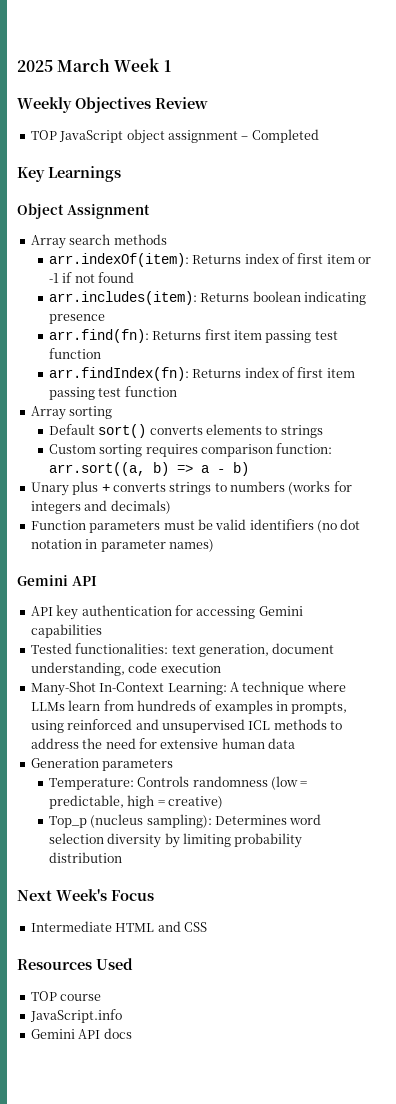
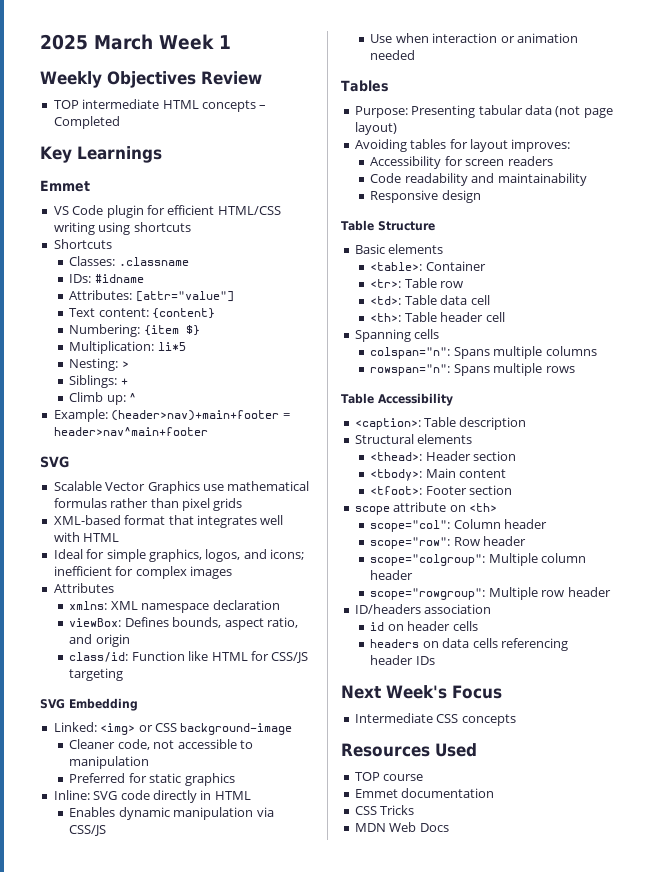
[59,129,238,144] JavaScript object assignment -> [82,99,256,112] intermediate HTML concepts
[17,203,150,219] [30,234,167,249] [48,253,372,267] [48,272,135,283] [48,291,367,305] [48,314,105,324] [48,329,338,343] [48,348,101,359] [48,367,355,381] [48,386,177,400] [30,406,113,420] [48,424,323,438] [48,443,333,457] [48,462,249,476] [30,481,352,496] [30,500,171,514] [30,519,361,533] [30,539,214,552] [17,575,97,586] [30,605,303,620] [30,624,102,638] [30,643,335,657] [30,662,221,676] [30,681,346,696] [30,700,348,714] [30,719,342,733] [30,738,295,749] [30,758,174,771] [48,776,308,790] [48,795,224,809] [48,814,322,828] [48,833,303,848] [48,852,122,863] Object Assignment // Array search methods // arr.indexOf(item): Returns index of first item or -1 if not found // arr.includes(item): Returns boolean indicating presence // arr.find(fn): Returns first item passing test function // arr.findIndex(fn): Returns index of first item passing test function // Array sorting // Default sort() converts elements to strings // Custom sorting requires comparison function: arr.sort((a, b) => a - b) // Unary plus + converts strings to numbers (works for integers and decimals) // Function parameters must be valid identifiers (no dot notation in parameter names) // Gemini API // API key authentication for accessing Gemini capabilities // Tested functionalities: text generation, document understanding, code execution // Many-Shot In-Context Learning: A technique where LLMs learn from hundreds of examples in prompts, using reinforced and unsupervised ICL methods to address the need for extensive human data // Generation parameters // Temperature: Controls randomness (low = predictable, high = creative) // Top_p (nucleus sampling): Determines word selection diversity by limiting probability distribution -> [40,180,90,192] [53,205,281,218] [53,222,191,235] [53,239,112,249] [69,256,189,266] [69,274,144,283] [69,290,234,302] [69,308,216,319] [69,324,200,337] [69,341,186,354] [69,358,129,371] [69,375,128,388] [69,392,137,405] [53,409,290,422] [53,427,208,436] [40,456,69,468] [53,481,310,494] [53,498,243,511] [53,515,284,528] [53,532,120,542] [53,549,304,562] [53,566,232,579] [53,583,114,593] [69,600,280,613] [69,617,298,630] [69,634,130,647] [69,651,309,663] [69,668,124,681] [40,698,138,711] [53,722,293,735] [69,739,253,750] [69,756,150,769] [69,773,235,786] [53,790,251,803] [69,807,274,820] [69,825,107,836] [370,33,578,43] [370,50,416,60] [341,80,389,92] [354,105,613,118] [354,122,397,135] [354,139,571,152] [370,156,553,169] [370,173,587,186] [370,190,481,203] [341,220,435,231] [354,244,444,254] [370,261,486,271] [370,278,464,288] [370,295,490,305] [370,312,505,322] [354,329,440,342] [370,346,597,359] [370,363,575,376] [341,393,453,406] [354,417,527,430] [354,434,473,444] [370,451,517,461] [370,468,507,481] [370,485,513,495] [354,502,497,515] [370,519,548,532] [370,536,527,549] [370,553,587,566] [370,570,414,580] [370,587,611,600] [354,604,492,614] [370,621,478,631] [370,638,568,651] [370,655,435,665] Emmet // VS Code plugin for efficient HTML/CSS writing using shortcuts // Shortcuts // Classes: .classname // IDs: #idname // Attributes: [attr="value"] // Text content: {content} // Numbering: {item $} // Multiplication: li*5 // Nesting: > // Siblings: + // Climb up: ^ // Example: (header>nav)+main+footer = header>nav^main+footer // SVG // Scalable Vector Graphics use mathematical formulas rather than pixel grids // XML-based format that integrates well with HTML // Ideal for simple graphics, logos, and icons; inefficient for complex images // Attributes // xmlns: XML namespace declaration // viewBox: Defines bounds, aspect ratio, and origin // class/id: Function like HTML for CSS/JS targeting // SVG Embedding // Linked: <img> or CSS background-image // Cleaner code, not accessible to manipulation // Preferred for static graphics // Inline: SVG code directly in HTML // Enables dynamic manipulation via CSS/JS // Use when interaction or animation needed // Tables // Purpose: Presenting tabular data (not page layout) // Avoiding tables for layout improves: // Accessibility for screen readers // Code readability and maintainability // Responsive design // Table Structure // Basic elements // <table>: Container // <tr>: Table row // <td>: Table data cell // <th>: Table header cell // Spanning cells // colspan="n": Spans multiple columns // rowspan="n": Spans multiple rows // Table Accessibility // <caption>: Table description // Structural elements // <thead>: Header section // <tbody>: Main content // <tfoot>: Footer section // scope attribute on <th> // scope="col": Column header // scope="row": Row header // scope="colgroup": Multiple column header // scope="rowgroup": Multiple row header // ID/headers association // id on header cells // headers on data cells referencing header IDs
[115,921,207,932] HTML and CSS -> [436,714,516,726] CSS concepts
[29,1009,122,1023] [30,1028,132,1039] JavaScript.info // Gemini API docs -> [354,788,495,798] [354,805,415,815] [354,822,449,832] Emmet documentation // CSS Tricks // MDN Web Docs

